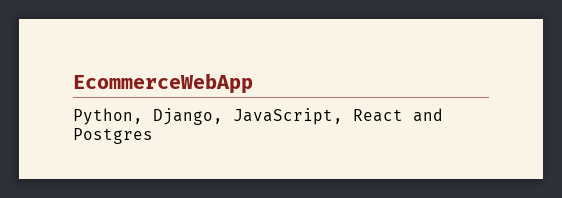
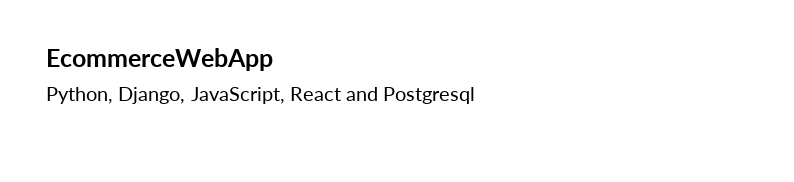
[73,128,153,144] Postgres -> [383,87,476,104] Postgresql

